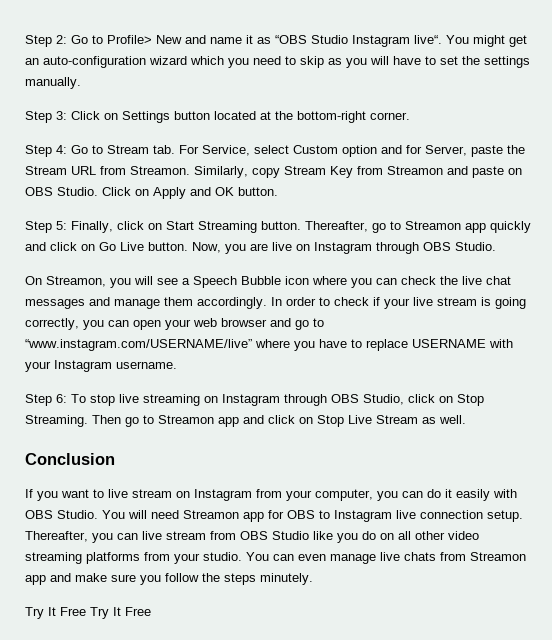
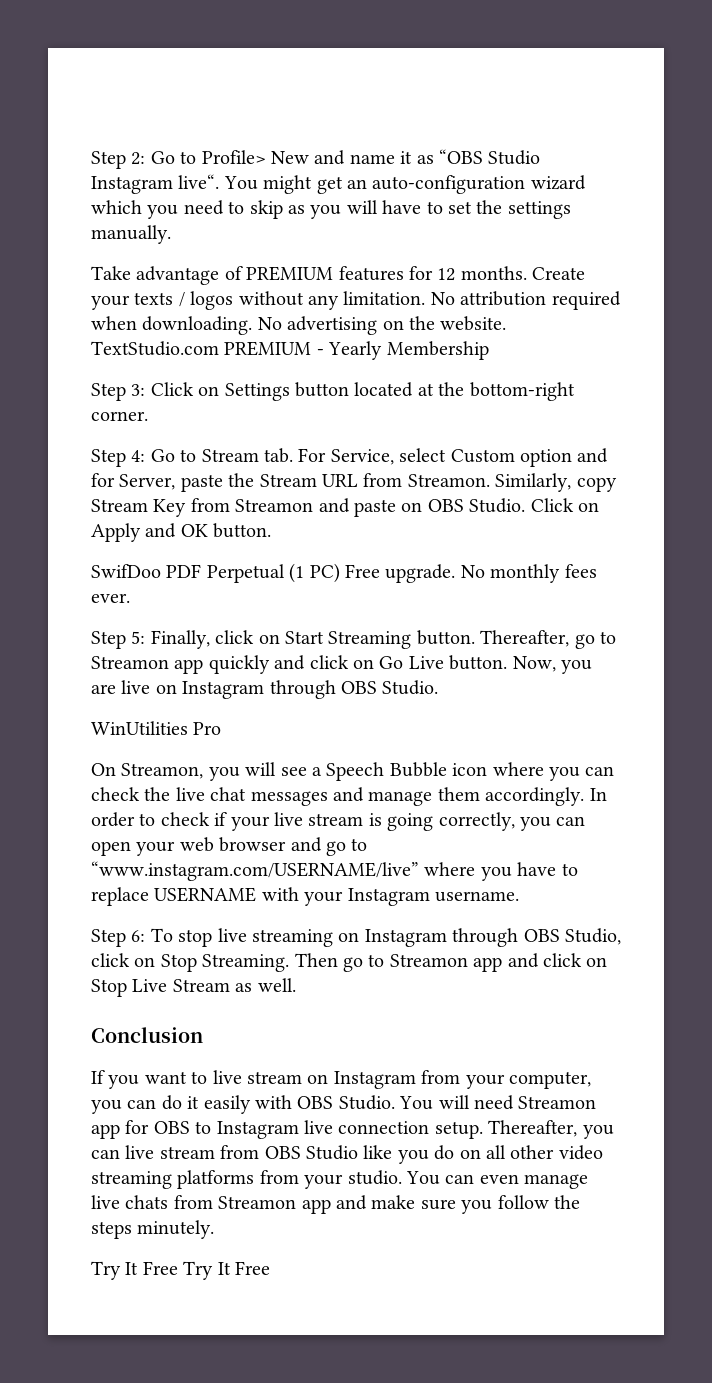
(81, 83) none -> [91,266,586,285] [91,291,621,310] [91,316,507,335] [91,341,489,360] // Take advantage of PREMIUM features for 12 months. Create your texts / logos without any limitation. No attribution required when downloading. No advertising on the website. TextStudio.com PREMIUM - Yearly Membership
(278, 191) none -> [91,563,597,583] [91,593,130,603] // SwifDoo PDF Perpetual (1 PC) Free upgrade. No monthly fees ever.
(496, 246) none -> [91,721,222,735] // WinUtilities Pro

